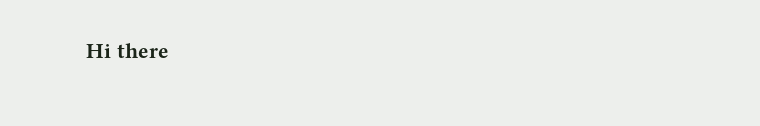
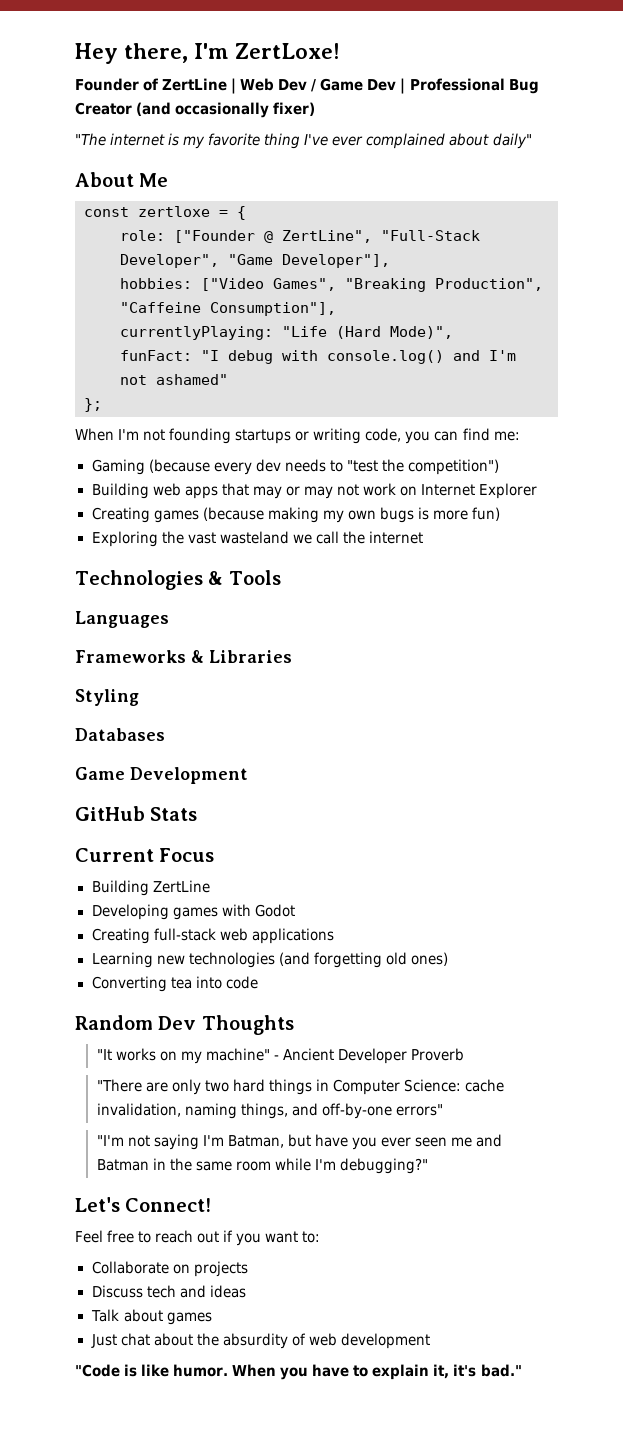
[86,43,169,58] Hi there -> [75,43,341,64] [75,78,539,94] [75,102,316,118] [75,133,532,149] [75,172,169,187] [84,206,246,220] [120,230,480,243] [120,254,390,268] [120,278,543,292] [120,302,336,316] [120,326,453,340] [120,350,516,364] [120,374,228,385] [84,398,102,412] [75,428,520,444] [91,459,499,475] [91,483,538,499] [91,507,500,523] [91,531,423,547] [75,570,281,590] [75,611,169,628] [75,650,292,663] [75,689,139,706] [75,728,165,741] [75,767,248,784] [75,806,198,821] [75,848,215,862] [91,880,210,896] [91,904,295,920] [91,928,334,944] [91,952,448,968] [91,976,258,992] [75,1015,294,1035] [96,1048,465,1064] [96,1079,505,1095] [96,1103,443,1119] [96,1134,503,1150] [96,1158,429,1174] [75,1197,212,1212] [75,1230,321,1246] [91,1261,248,1277] [91,1285,246,1298] [90,1309,212,1325] [90,1333,430,1349] [75,1364,522,1380] Hey there, I'm ZertLoxe! // Founder of ZertLine | Web Dev / Game Dev | Professional Bug Creator (and occasionally fixer) // "The internet is my favorite thing I've ever complained about daily" // About Me // const zertloxe = { // role: ["Founder @ ZertLine", "Full-Stack Developer", "Game Developer"], // hobbies: ["Video Games", "Breaking Production", "Caffeine Consumption"], // currentlyPlaying: "Life (Hard Mode)", // funFact: "I debug with console.log() and I'm not ashamed" // }; // When I'm not founding startups or writing code, you can find me: // Gaming (because every dev needs to "test the competition") // Building web apps that may or may not work on Internet Explorer // Creating games (because making my own bugs is more fun) // Exploring the vast wasteland we call the internet // Technologies & Tools // Languages // Frameworks & Libraries // Styling // Databases // Game Development // GitHub Stats // Current Focus // Building ZertLine // Developing games with Godot // Creating full-stack web applications // Learning new technologies (and forgetting old ones) // Converting tea into code // Random Dev Thoughts // "It works on my machine" - Ancient Developer Proverb // "There are only two hard things in Computer Science: cache invalidation, naming things, and off-by-one errors" // "I'm not saying I'm Batman, but have you ever seen me and Batman in the same room while I'm debugging?" // Let's Connect! // Feel free to reach out if you want to: // Collaborate on projects // Discuss tech and ideas // Talk about games // Just chat about the absurdity of web development // "Code is like humor. When you have to explain it, it's bad."

